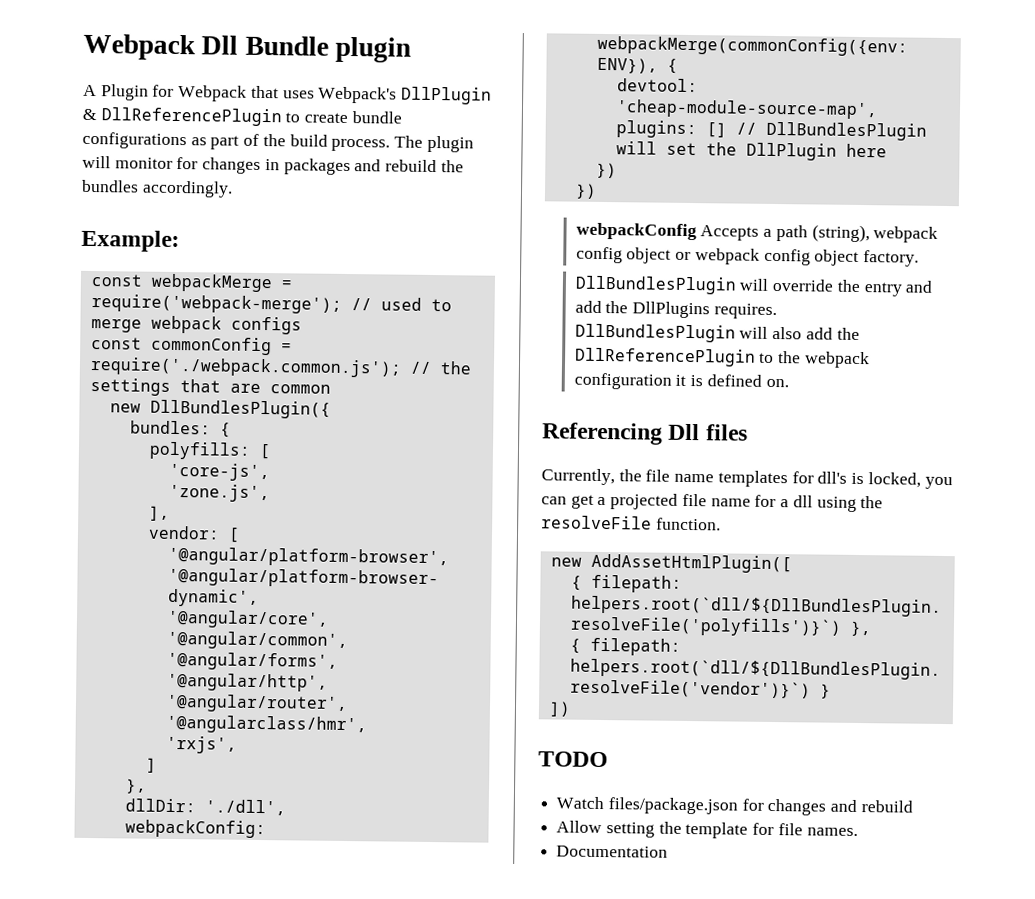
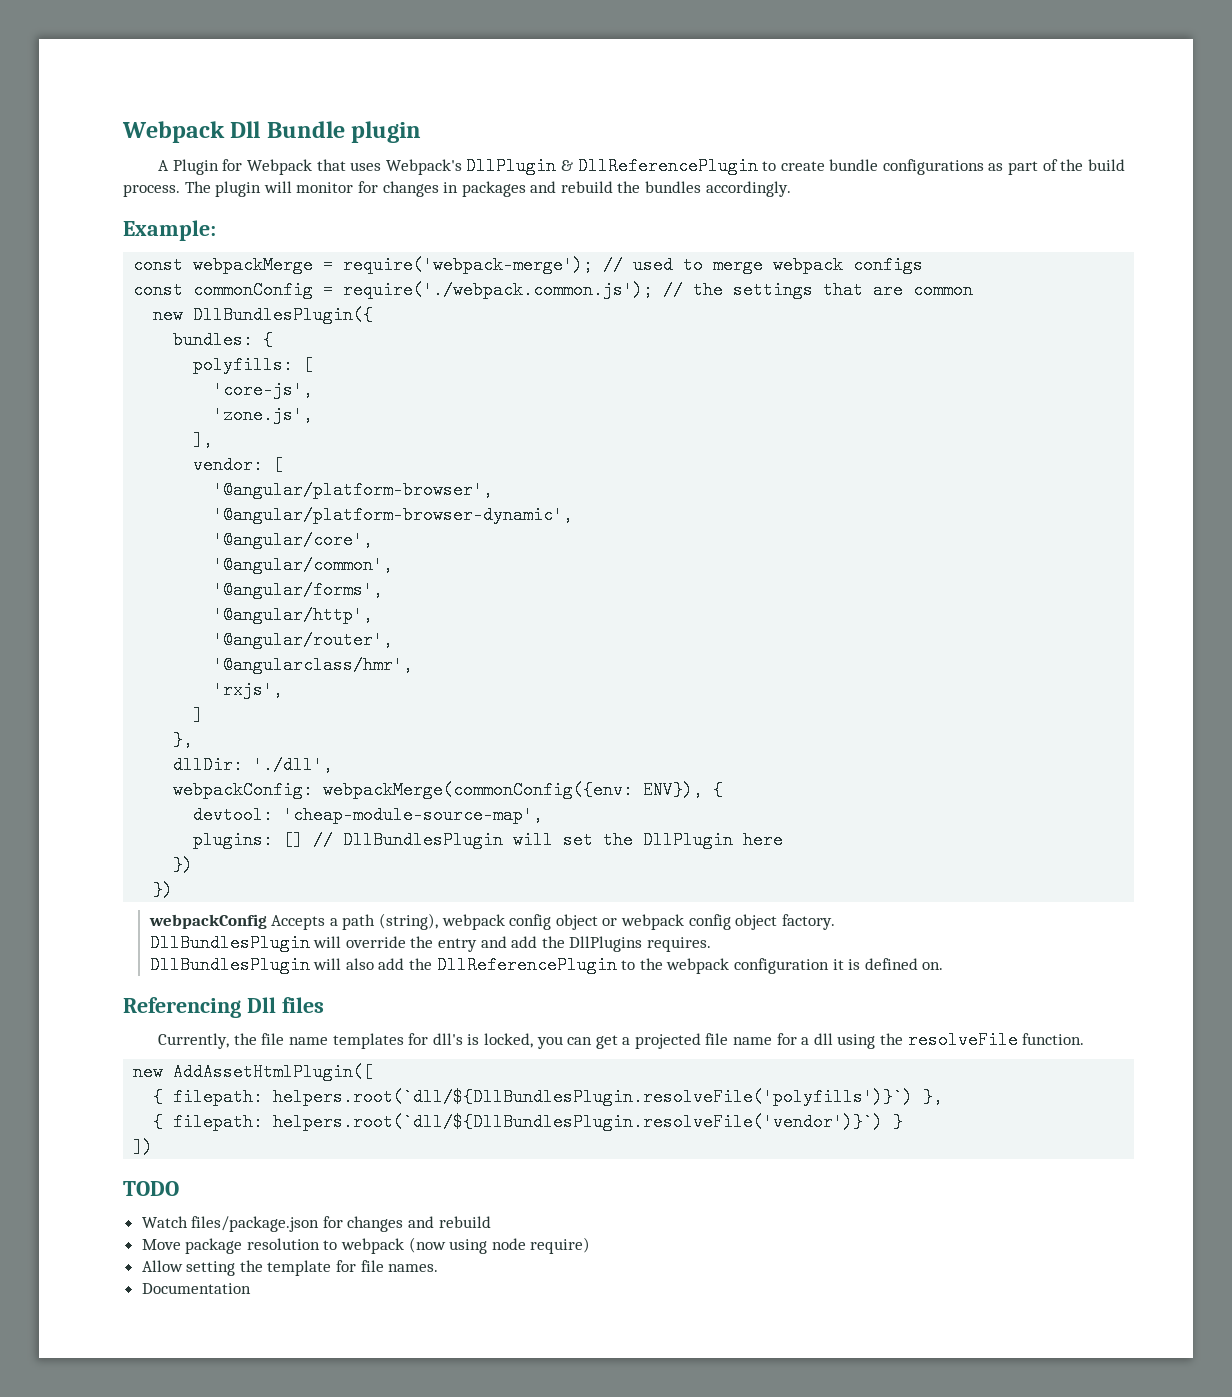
(913, 806) none -> [141,1237,591,1254] // Move package resolution to webpack (now using node require)

